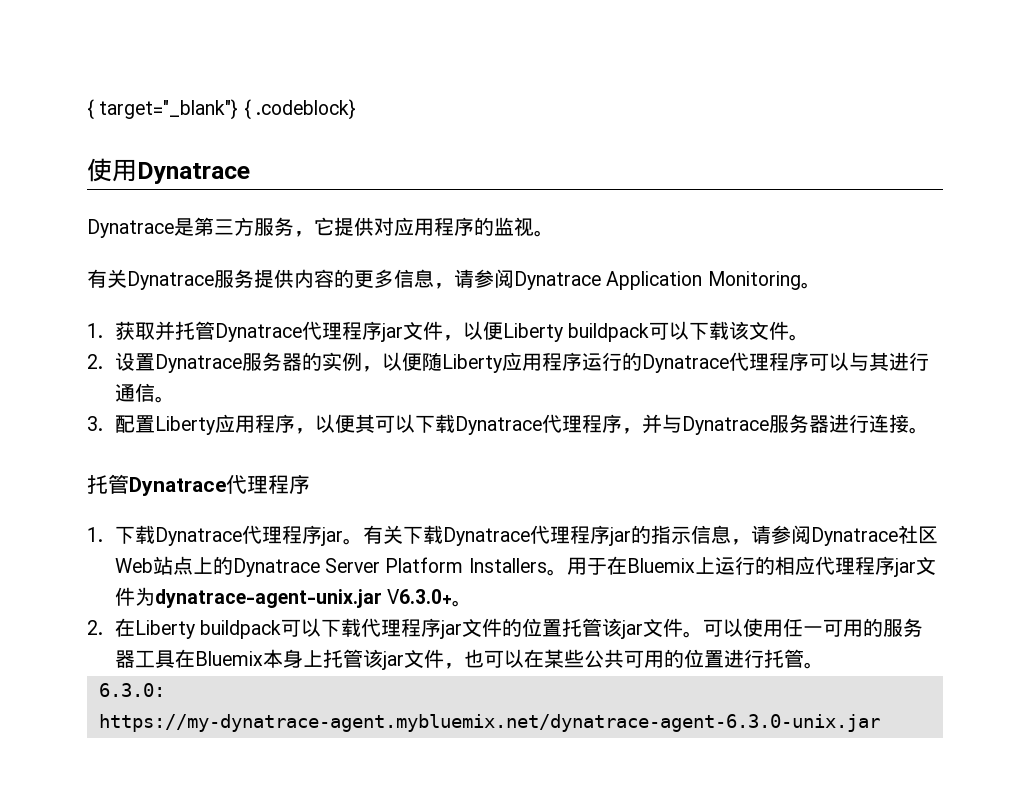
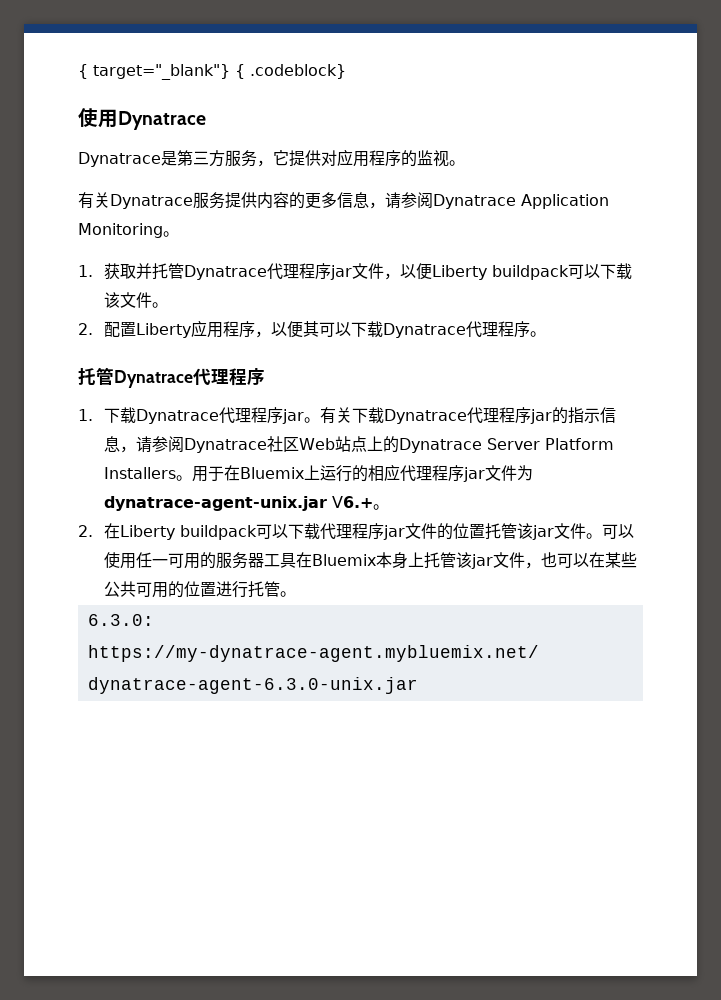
[114,352,929,373] [114,383,175,403] [87,416,103,431] 设置Dynatrace服务器的实例，以便随Liberty应用程序运行的Dynatrace代理程序可以与其进行通信。 // 3. -> (93, 329) none
[621,414,909,435] ，并与Dynatrace服务器进行连接 -> (531, 329) none
[387,589,453,604] V6.3.0+ -> [332,496,374,508] V6.+

